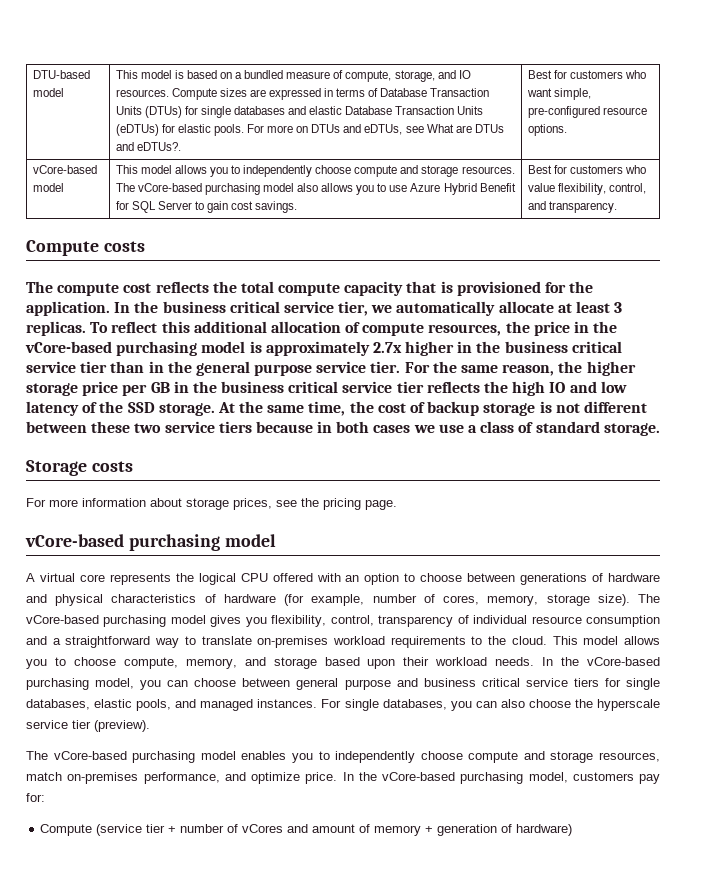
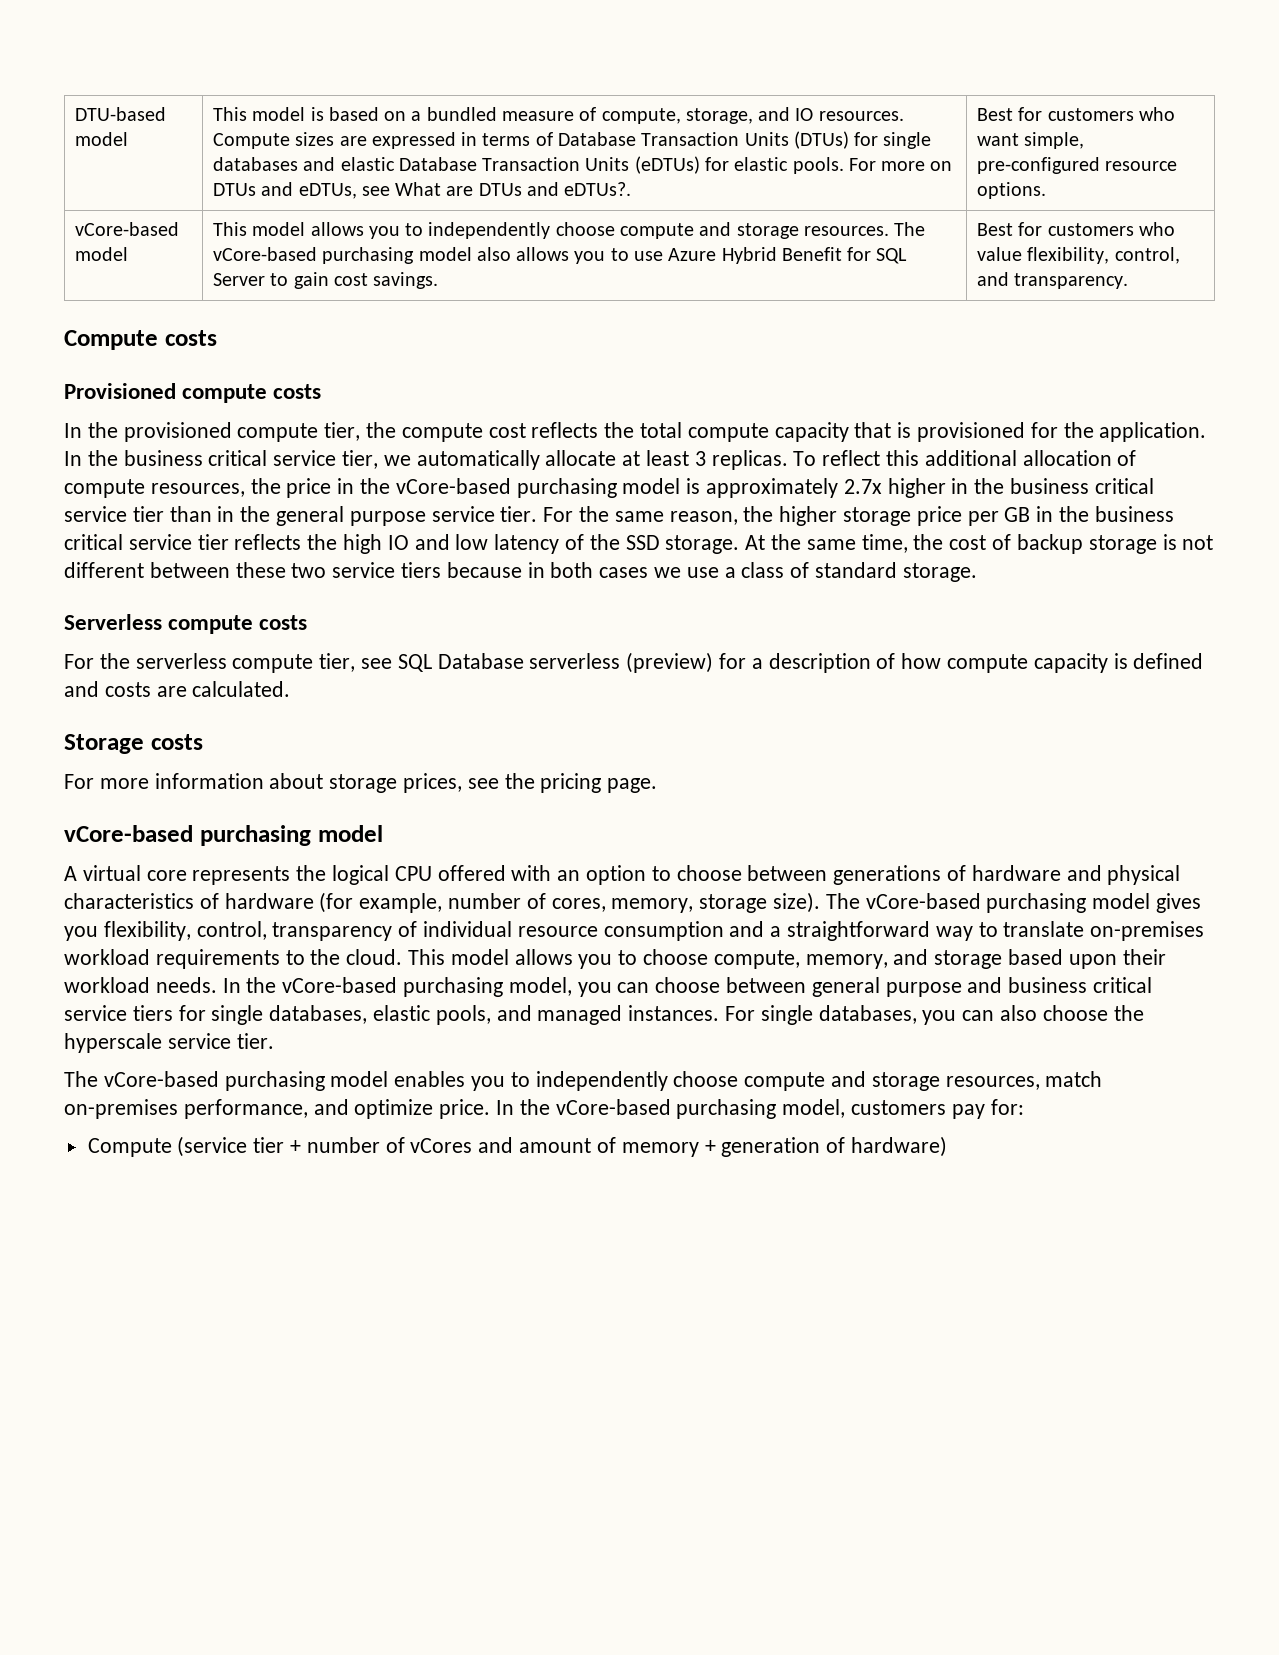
[26,281,53,293] The -> [64,383,322,403] [64,422,397,442] Provisioned compute costs // In the provisioned compute tier, the
(660, 429) none -> [64,614,308,634] [64,652,1204,673] [64,681,291,697] // Serverless compute costs // For the serverless compute tier, see SQL Database serverless (preview) for a description of how compute capacity is defined and costs are calculated.
[72,720,150,732] tier (preview). -> [236,1033,274,1049] tier.

